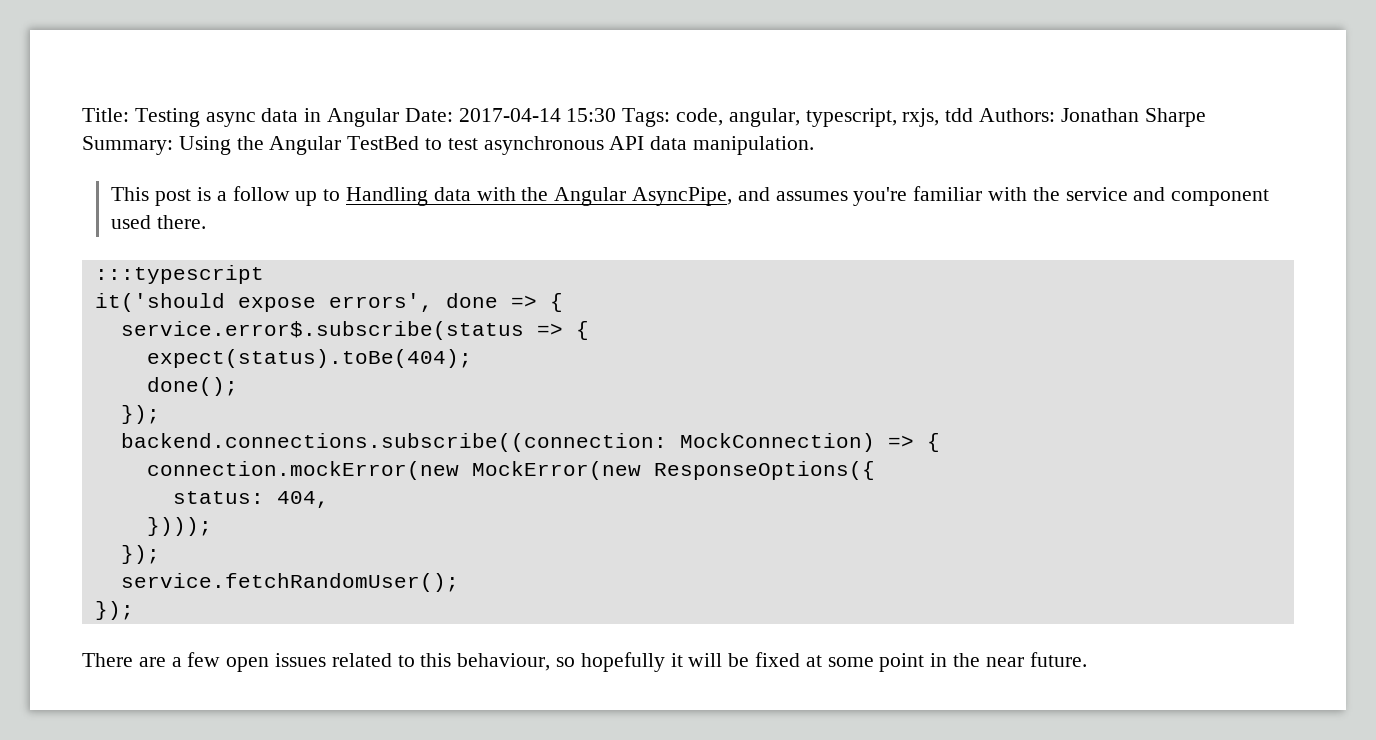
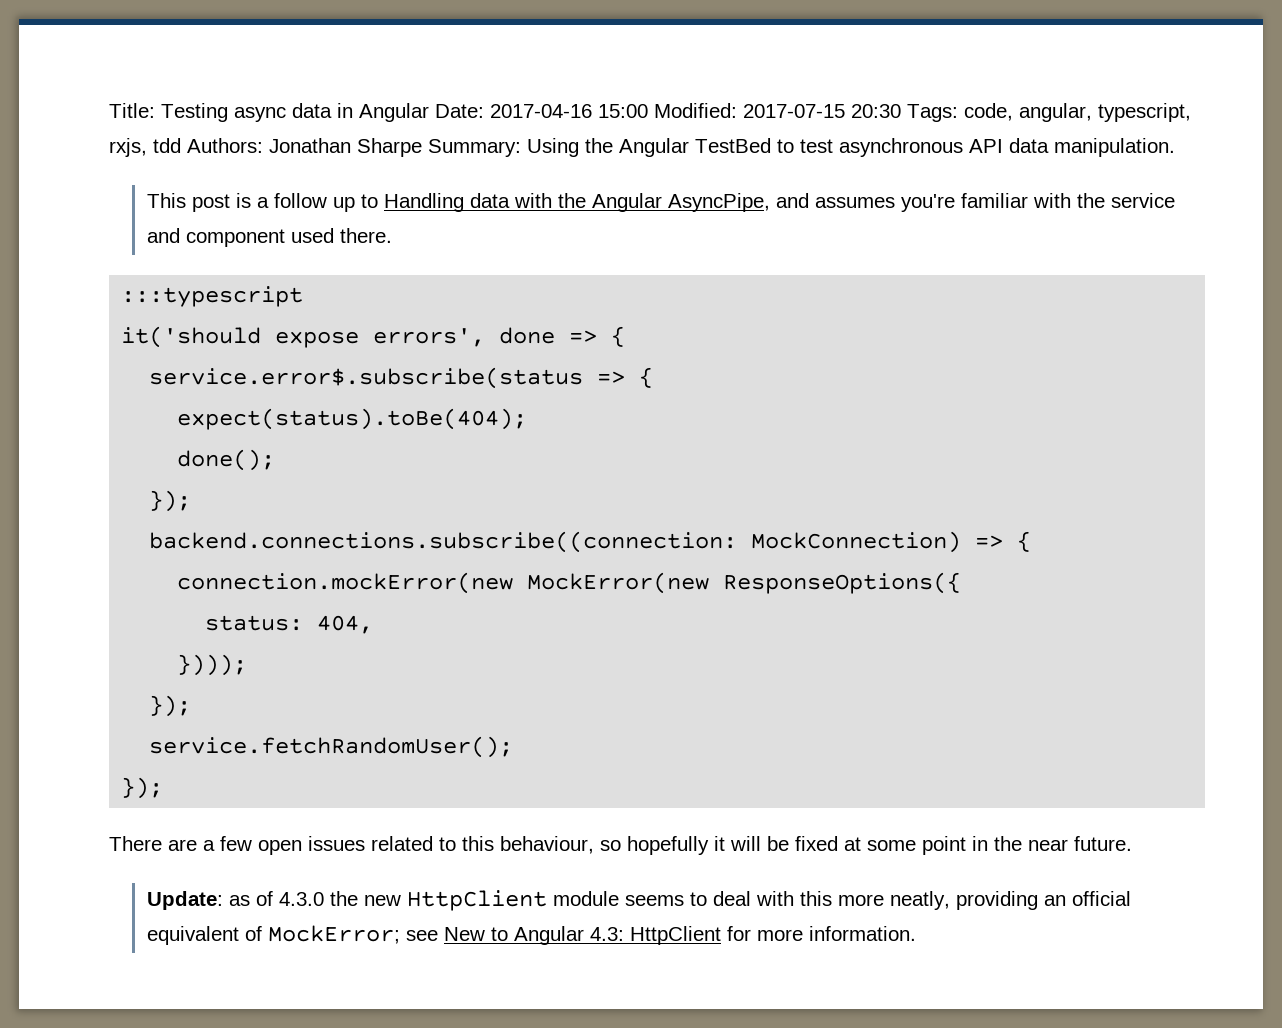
[458,108,617,122] 2017-04-14 15:30 -> [490,103,901,118] 2017-04-16 15:00 Modified: 2017-07-15 20:30
(1087, 659) none -> [146,890,1131,911] [146,925,916,945] // Update: as of 4.3.0 the new HttpClient module seems to deal with this more neatly, providing an official equivalent of MockError; see New to Angular 4.3: HttpClient for more information.

